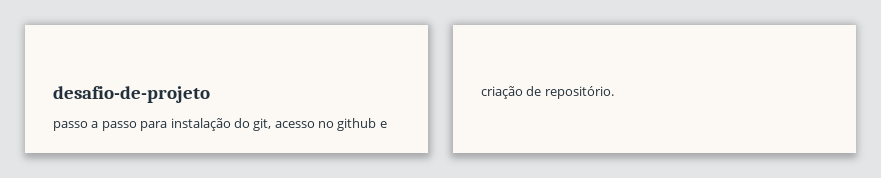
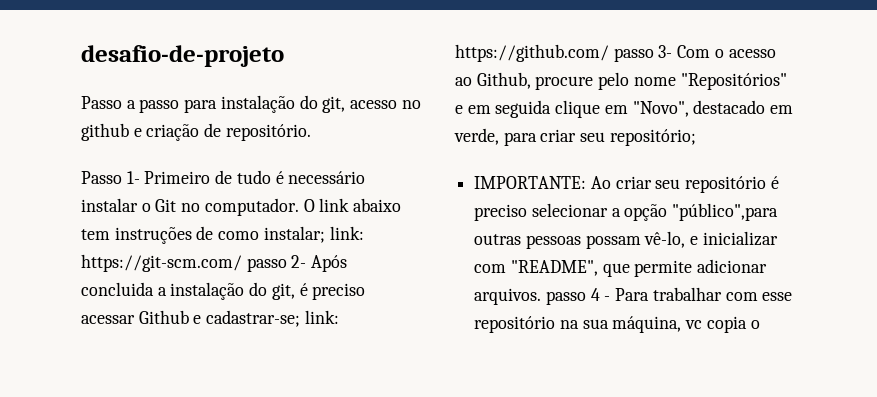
[53,121,88,131] passo -> [81,96,122,109] Passo
(614, 92) none -> [81,170,366,184] [81,198,402,216] [81,226,364,244] [81,254,348,272] [81,282,366,300] [81,310,339,327] [455,44,776,62] [455,72,787,90] [455,100,794,118] [454,128,696,146] [474,176,779,193] [474,203,779,221] [474,231,778,249] [474,259,768,277] [474,287,793,305] [474,316,760,333] // Passo 1- Primeiro de tudo é necessário instalar o Git no computador. O link abaixo tem instruções de como instalar; link: https://git-scm.com/ passo 2- Após concluida a instalação do git, é preciso acessar Github e cadastrar-se; link: https://github.com/ passo 3- Com o acesso ao Github, procure pelo nome "Repositórios" e em seguida clique em "Novo", destacado em verde, para criar seu repositório; // IMPORTANTE: Ao criar seu repositório é preciso selecionar a opção "público",para outras pessoas possam vê-lo, e inicializar com "README", que permite adicionar arquivos. passo 4 - Para trabalhar com esse repositório na sua máquina, vc copia o

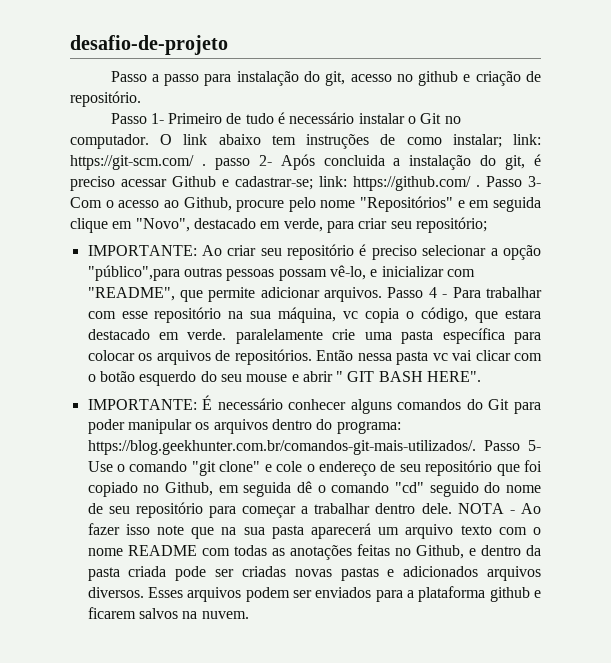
(242, 263) none -> [201,164,206,166] .
[613,48,654,62] passo -> [476,176,522,187] . Passo
[545,291,586,305] passo -> [387,287,424,298] Passo
(760, 324) none -> [421,307,541,323] [87,328,541,344] [87,349,542,365] [87,371,482,386] [87,395,541,414] [87,419,401,434] [87,440,541,455] [87,460,542,476] [87,481,542,497] [87,502,541,518] [87,523,541,539] [87,544,542,560] [87,566,541,581] [87,586,541,602] [87,607,249,619] código, que estara destacado em verde. paralelamente crie uma pasta específica para colocar os arquivos de repositórios. Então nessa pasta vc vai clicar com o botão esquerdo do seu mouse e abrir " GIT BASH HERE". // IMPORTANTE: É necessário conhecer alguns comandos do Git para poder manipular os arquivos dentro do programa: https://blog.geekhunter.com.br/comandos-git-mais-utilizados/. Passo 5- Use o comando "git clone" e cole o endereço de seu repositório que foi copiado no Github, em seguida dê o comando "cd" seguido do nome de seu repositório para começar a trabalhar dentro dele. NOTA - Ao fazer isso note que na sua pasta aparecerá um arquivo texto com o nome README com todas as anotações feitas no Github, e dentro da pasta criada pode ser criadas novas pastas e adicionados arquivos diversos. Esses arquivos podem ser enviados para a plataforma github e ficarem salvos na nuvem.

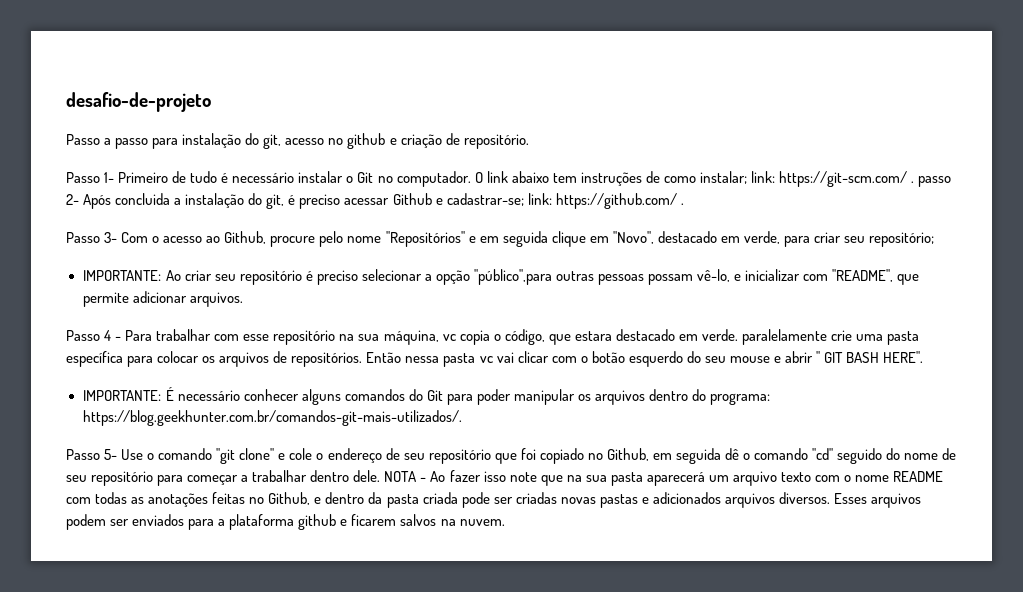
(480, 186) none -> (684, 204) //
(383, 294) none -> (243, 299) //
(476, 447) none -> (463, 418) //

